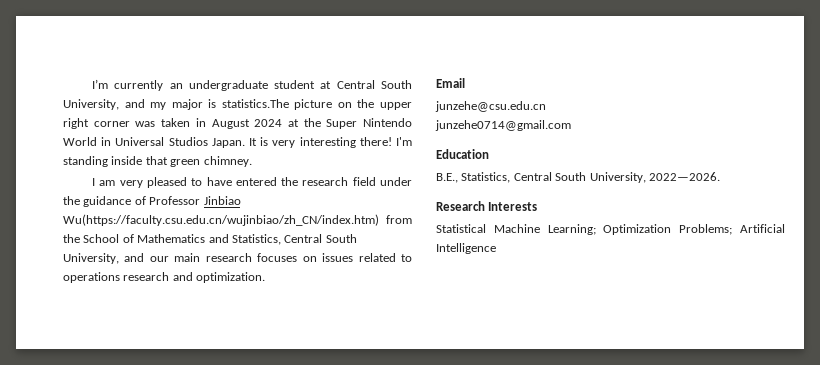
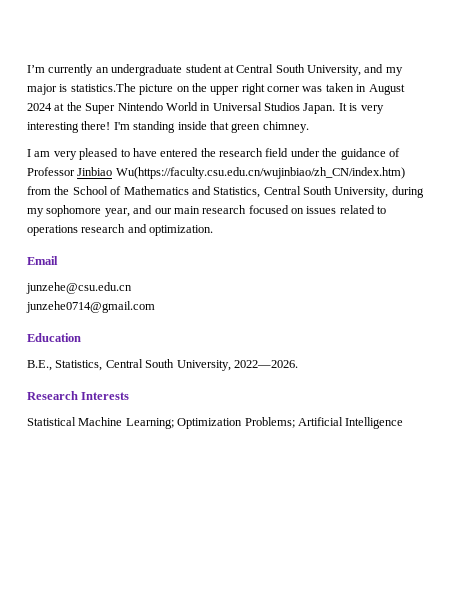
(119, 258) none -> [391,186,424,198] [27,205,130,217] during my sophomore year,
[257,253,298,262] focuses -> [248,205,289,214] focused

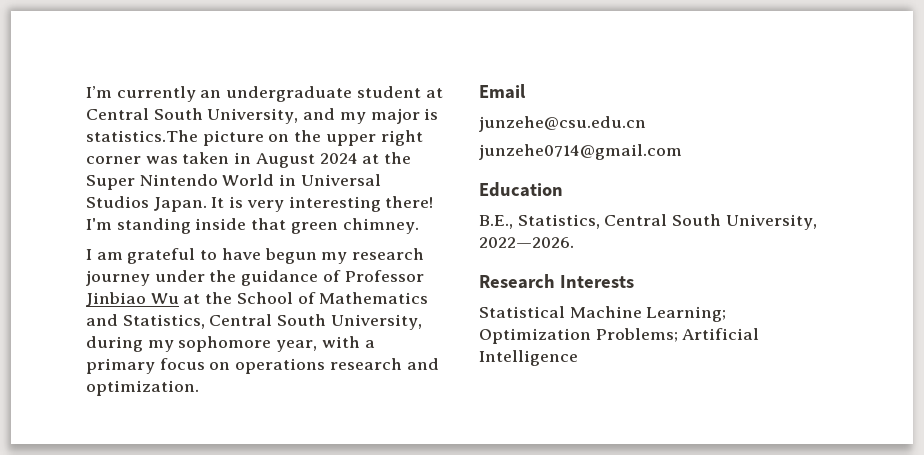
[53,148,289,160] very pleased to have entered the research field -> [127,248,425,264] [86,270,150,286] grateful to have begun my research journey
[115,167,405,179] [27,186,51,195] Wu(https://faculty.csu.edu.cn/wujinbiao/zh_CN/index.htm) from -> [150,293,201,304] Wu at
[133,205,387,214] and our main research focused on issues related to -> [321,336,375,348] [86,358,231,374] with a primary focus on

